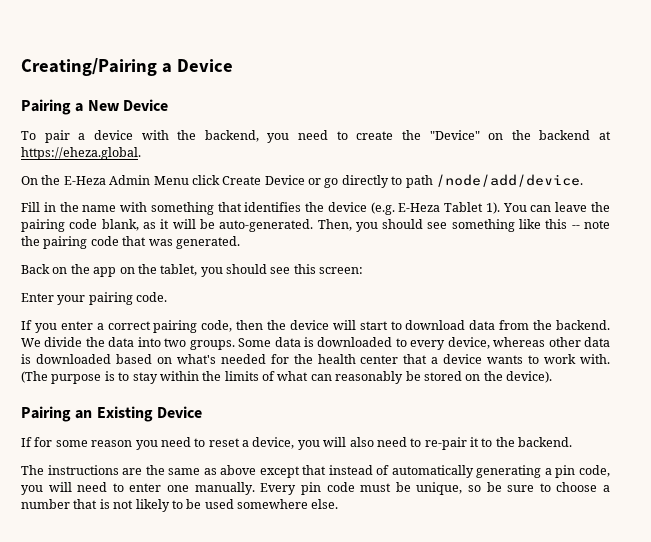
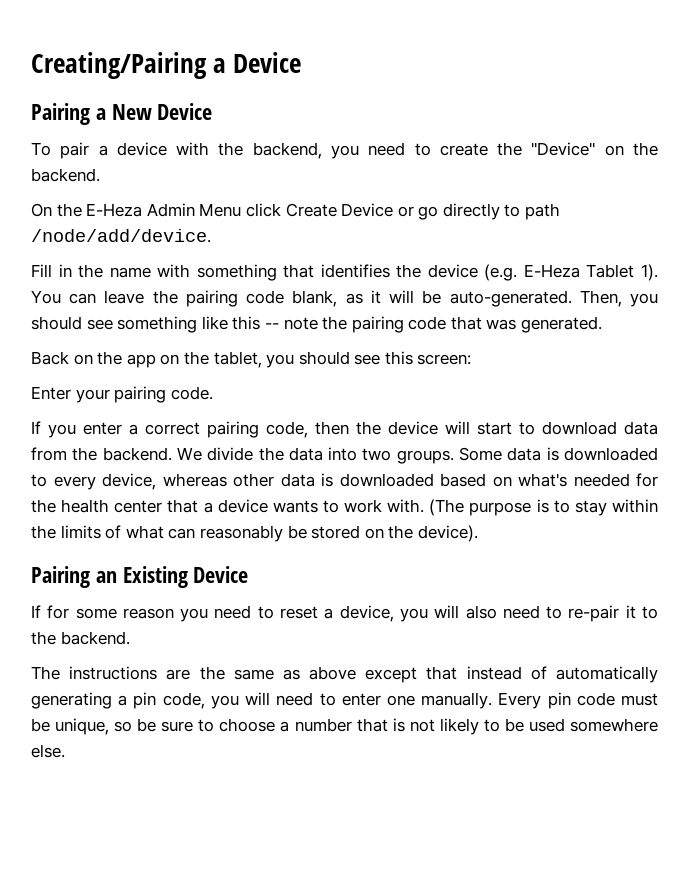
[539,130,611,140] [21,147,141,160] backend at https://eheza.global. -> [31,168,100,182] backend.

